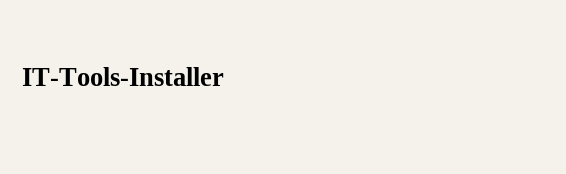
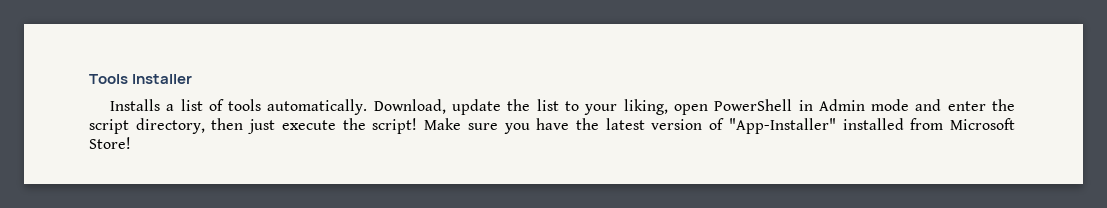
[22,67,224,86] IT-Tools-Installer -> [89,74,193,84] [109,99,1015,115] [89,118,1015,134] [89,137,131,149] Tools Installer // Installs a list of tools automatically. Download, update the list to your liking, open PowerShell in Admin mode and enter the script directory, then just execute the script! Make sure you have the latest version of "App-Installer" installed from Microsoft Store!

